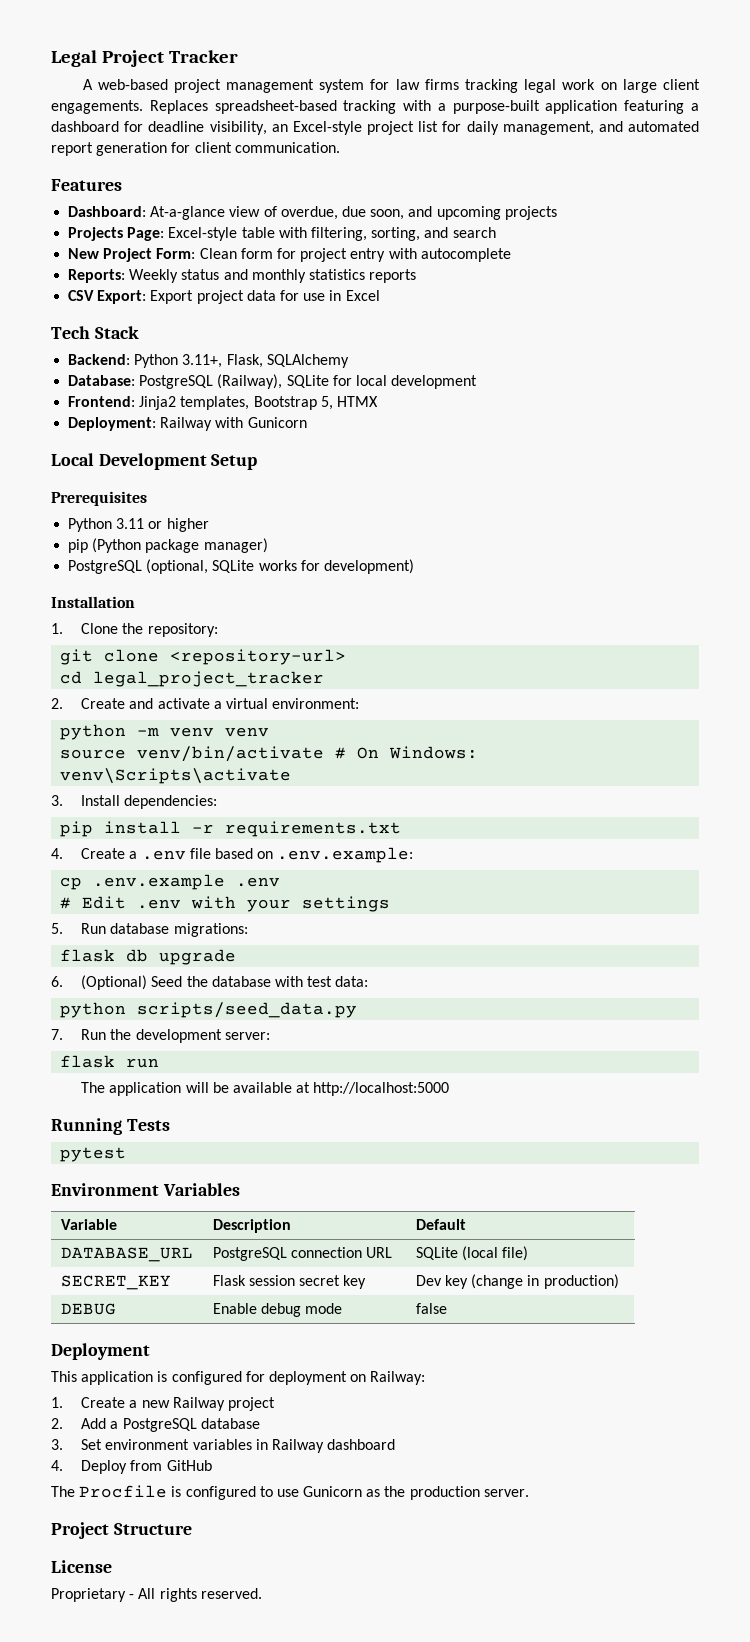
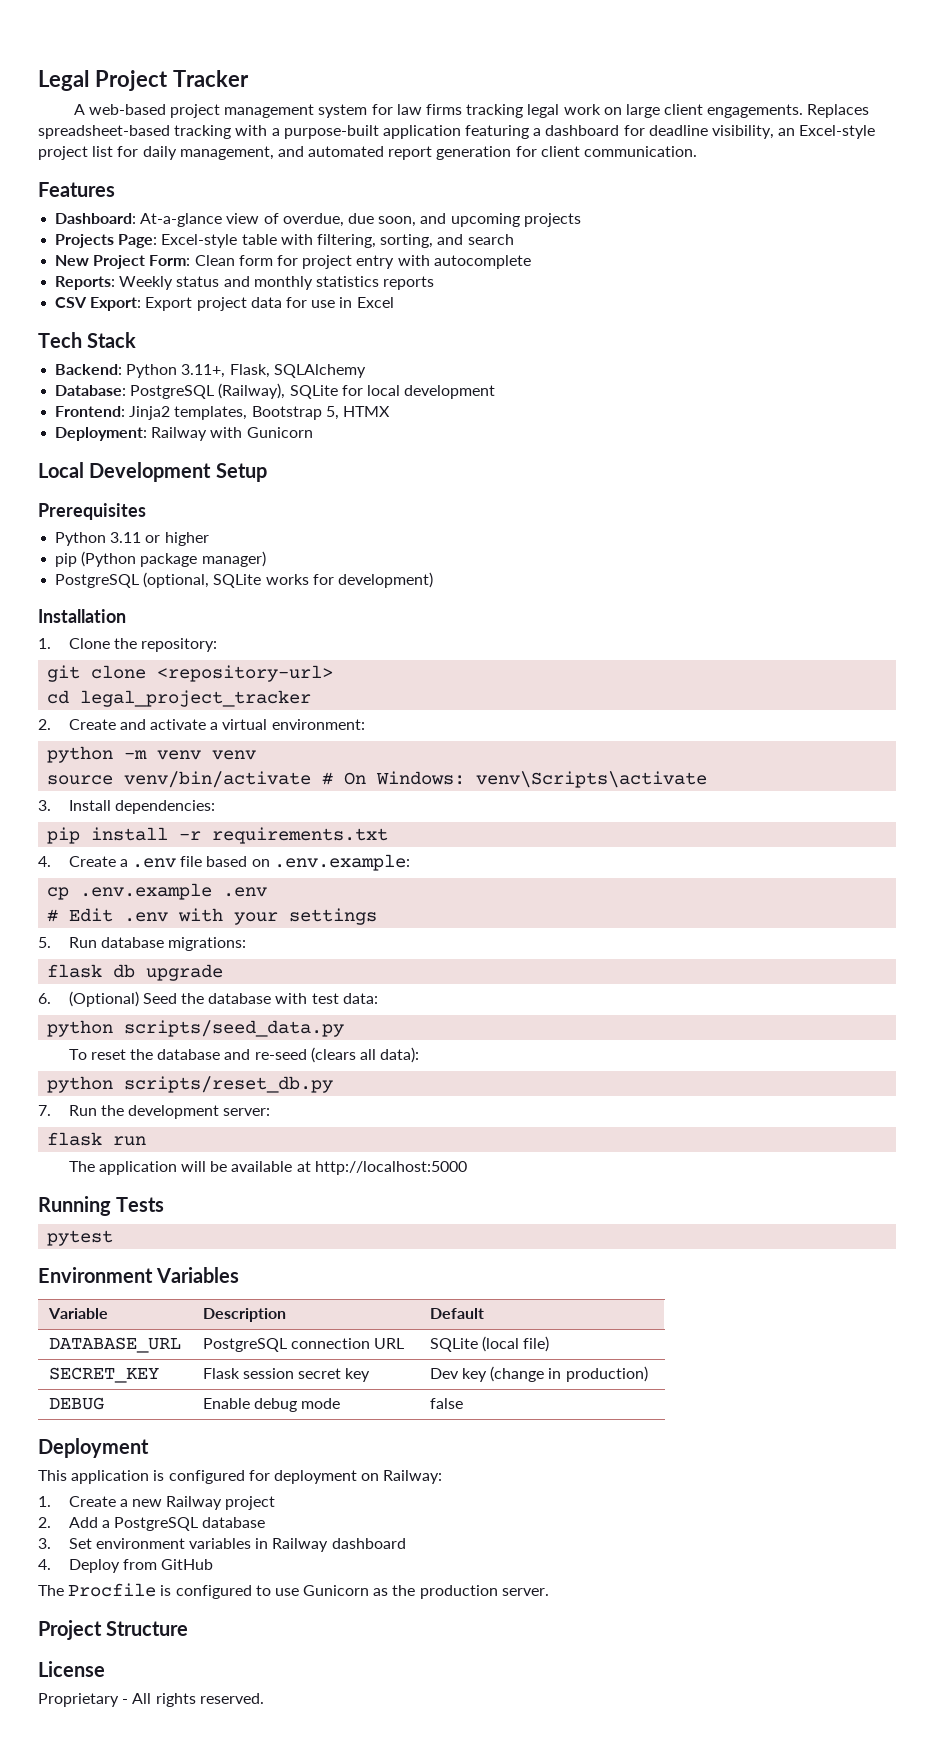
(358, 1010) none -> [68,1047,420,1063] [47,1076,334,1093] // To reset the database and re-seed (clears all data): // python scripts/reset_db.py

